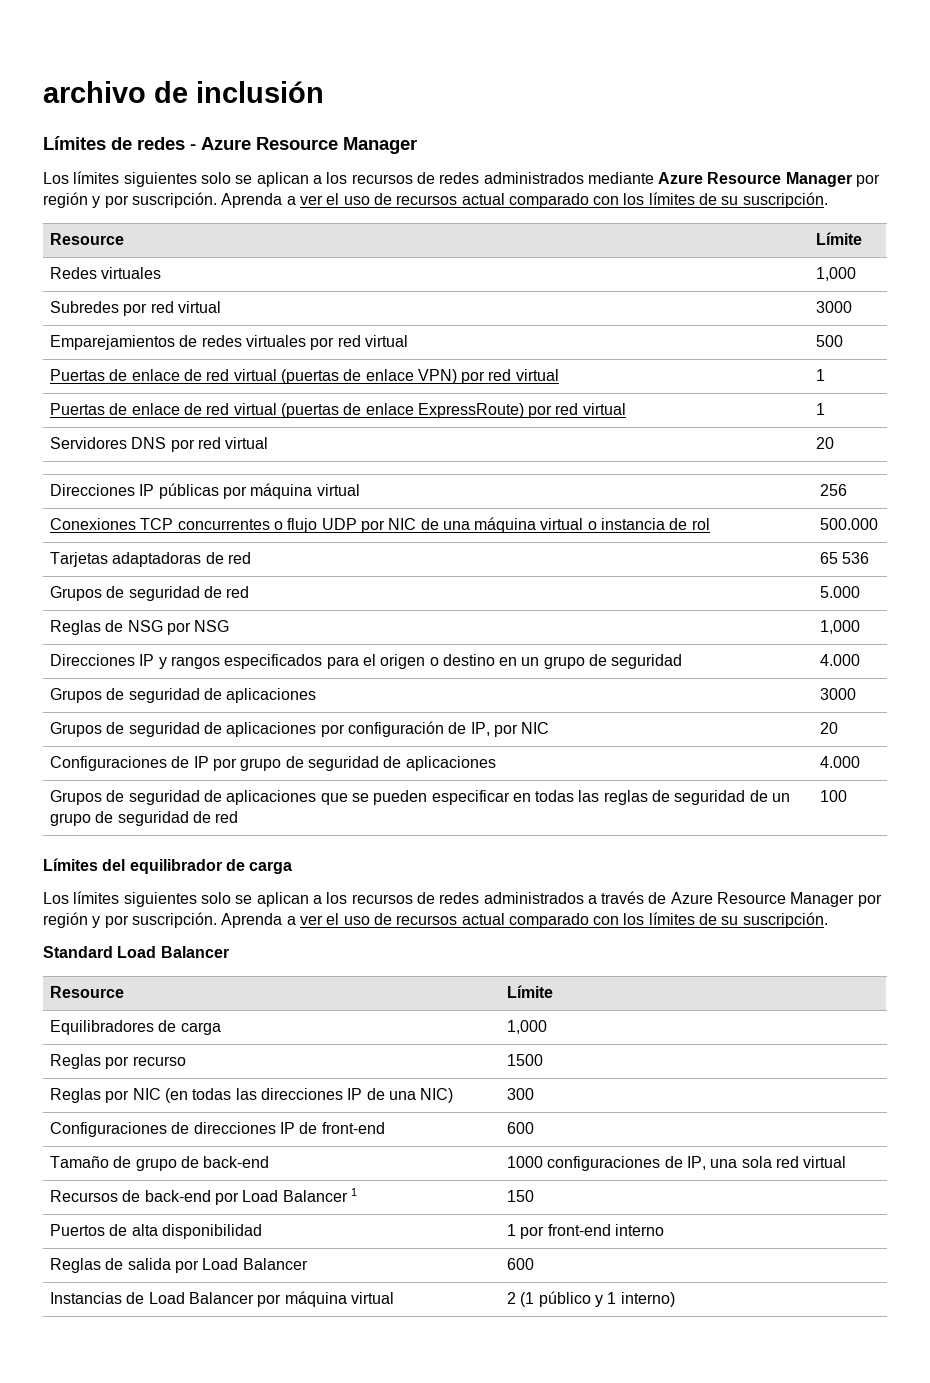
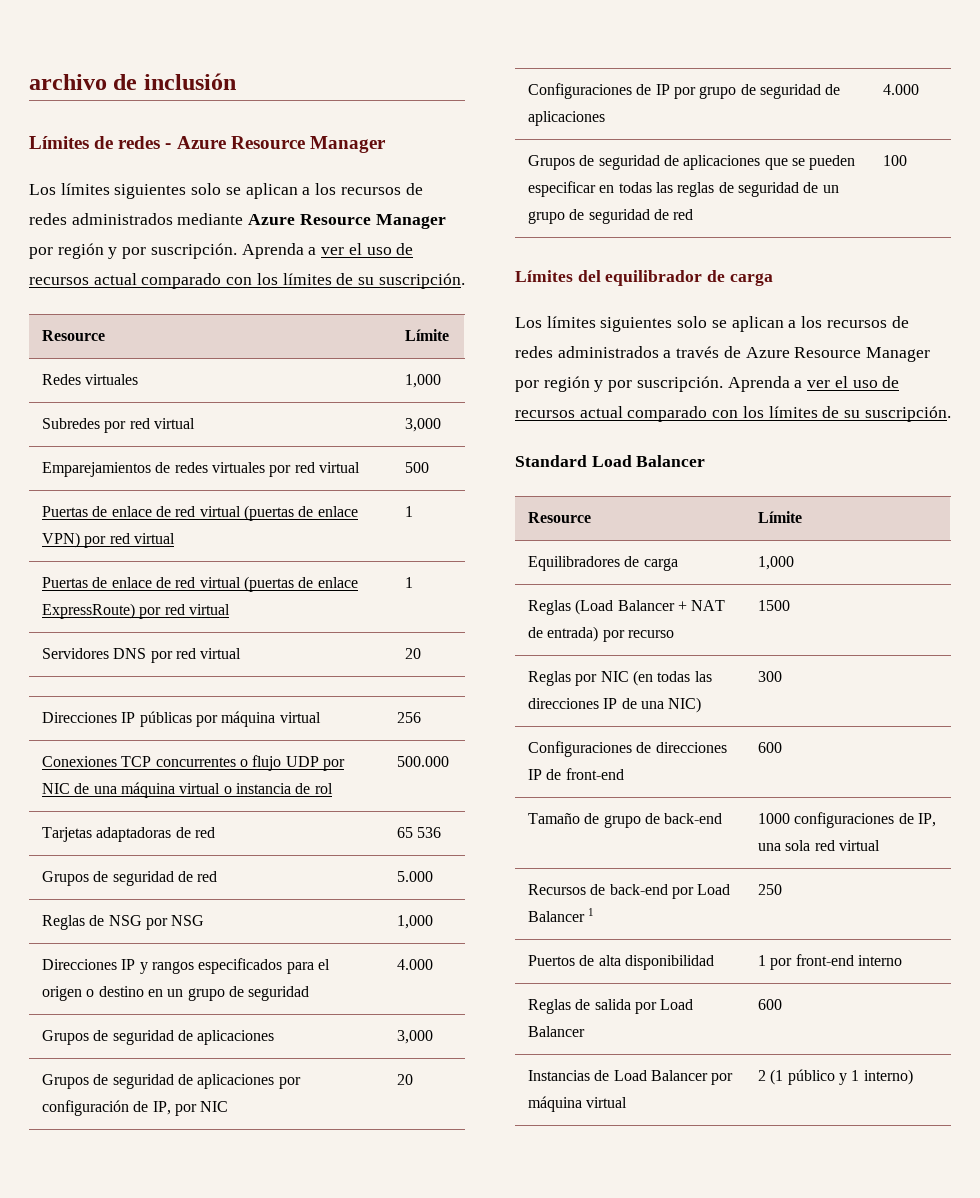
[815,301,852,313] 3000 -> [405,418,442,432] 3,000
[819,688,856,700] 3000 -> [397,1030,434,1044] 3,000
(101, 1061) none -> [575,599,726,615] [528,626,599,642] (Load Balancer + NAT de entrada)
[506,1190,534,1202] 150 -> [758,884,783,895] 250

